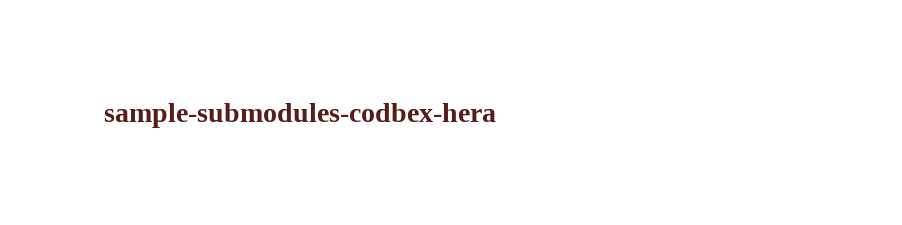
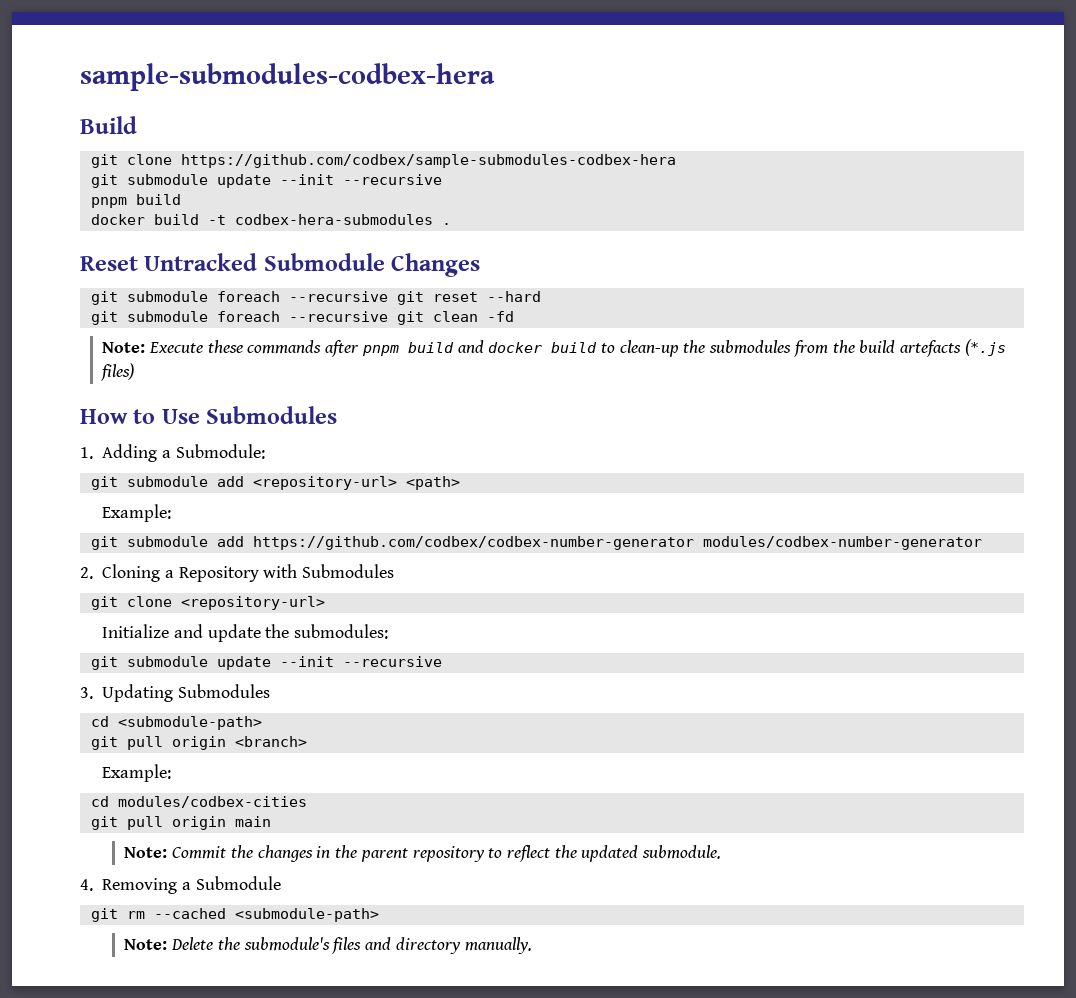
(496, 115) none -> [80,116,137,134] [90,154,676,168] [90,174,442,188] [90,194,181,208] [90,214,451,225] [80,253,481,277] [90,291,541,305] [90,311,514,325] [102,339,1006,357] [101,363,135,381] [80,406,338,424] [80,444,265,462] [90,476,460,490] [102,504,172,522] [90,536,982,550] [80,564,395,582] [90,596,325,610] [102,624,389,642] [90,656,442,670] [80,684,270,702] [90,716,262,730] [90,736,307,750] [102,764,172,782] [90,796,307,808] [90,816,271,830] [124,845,722,862] [80,876,281,894] [90,908,379,922] [124,937,532,954] // Build // git clone https://github.com/codbex/sample-submodules-codbex-hera // git submodule update --init --recursive // pnpm build // docker build -t codbex-hera-submodules . // Reset Untracked Submodule Changes // git submodule foreach --recursive git reset --hard // git submodule foreach --recursive git clean -fd // Note: Execute these commands after pnpm build and docker build to clean-up the submodules from the build artefacts (*.js files) // How to Use Submodules // 1. Adding a Submodule: // git submodule add <repository-url> <path> // Example: // git submodule add https://github.com/codbex/codbex-number-generator modules/codbex-number-generator // 2. Cloning a Repository with Submodules // git clone <repository-url> // Initialize and update the submodules: // git submodule update --init --recursive // 3. Updating Submodules // cd <submodule-path> // git pull origin <branch> // Example: // cd modules/codbex-cities // git pull origin main // Note: Commit the changes in the parent repository to reflect the updated submodule. // 4. Removing a Submodule // git rm --cached <submodule-path> // Note: Delete the submodule's files and directory manually.

